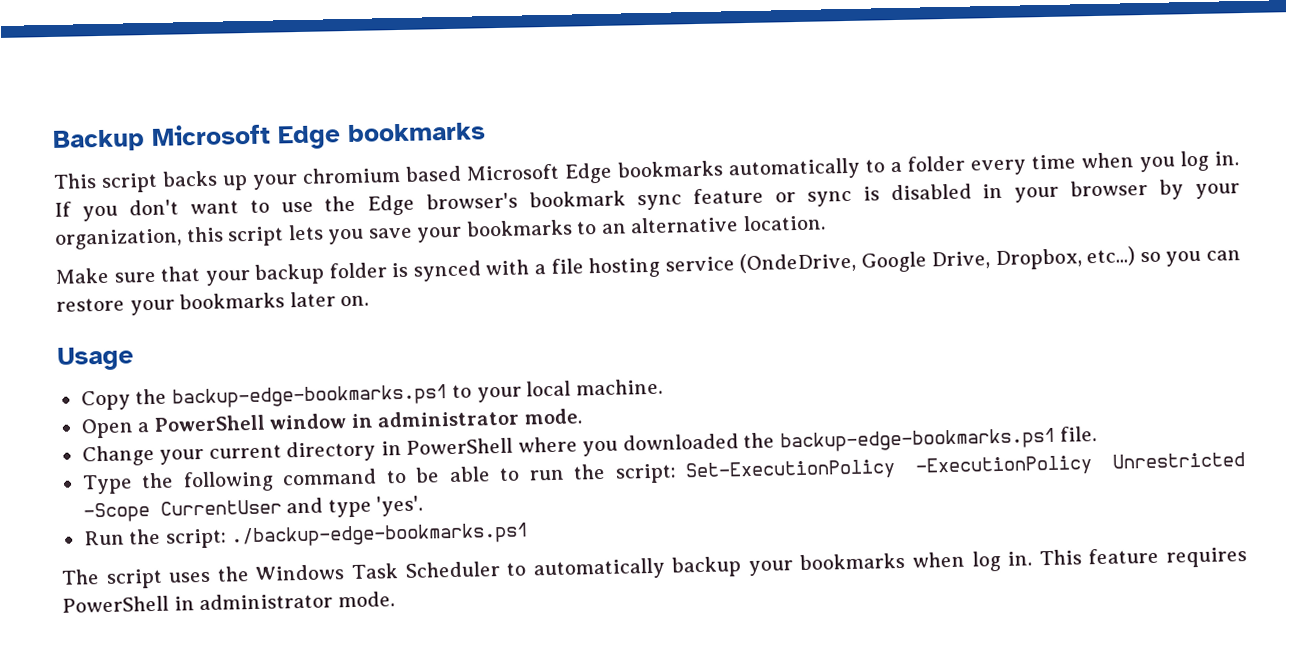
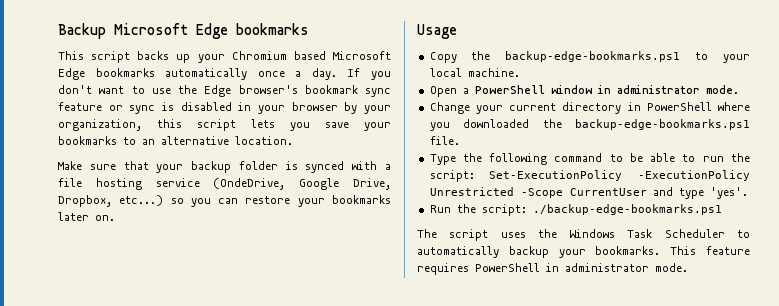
[302,166,401,184] chromium -> [231,51,287,60] Chromium
[865,150,1239,176] to a folder every time when you log in. -> [257,68,337,80] once a day.
[799,550,1033,572] bookmarks when log in. -> [595,246,661,255] bookmarks.

